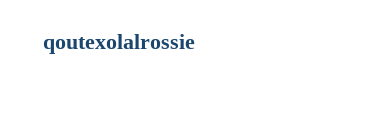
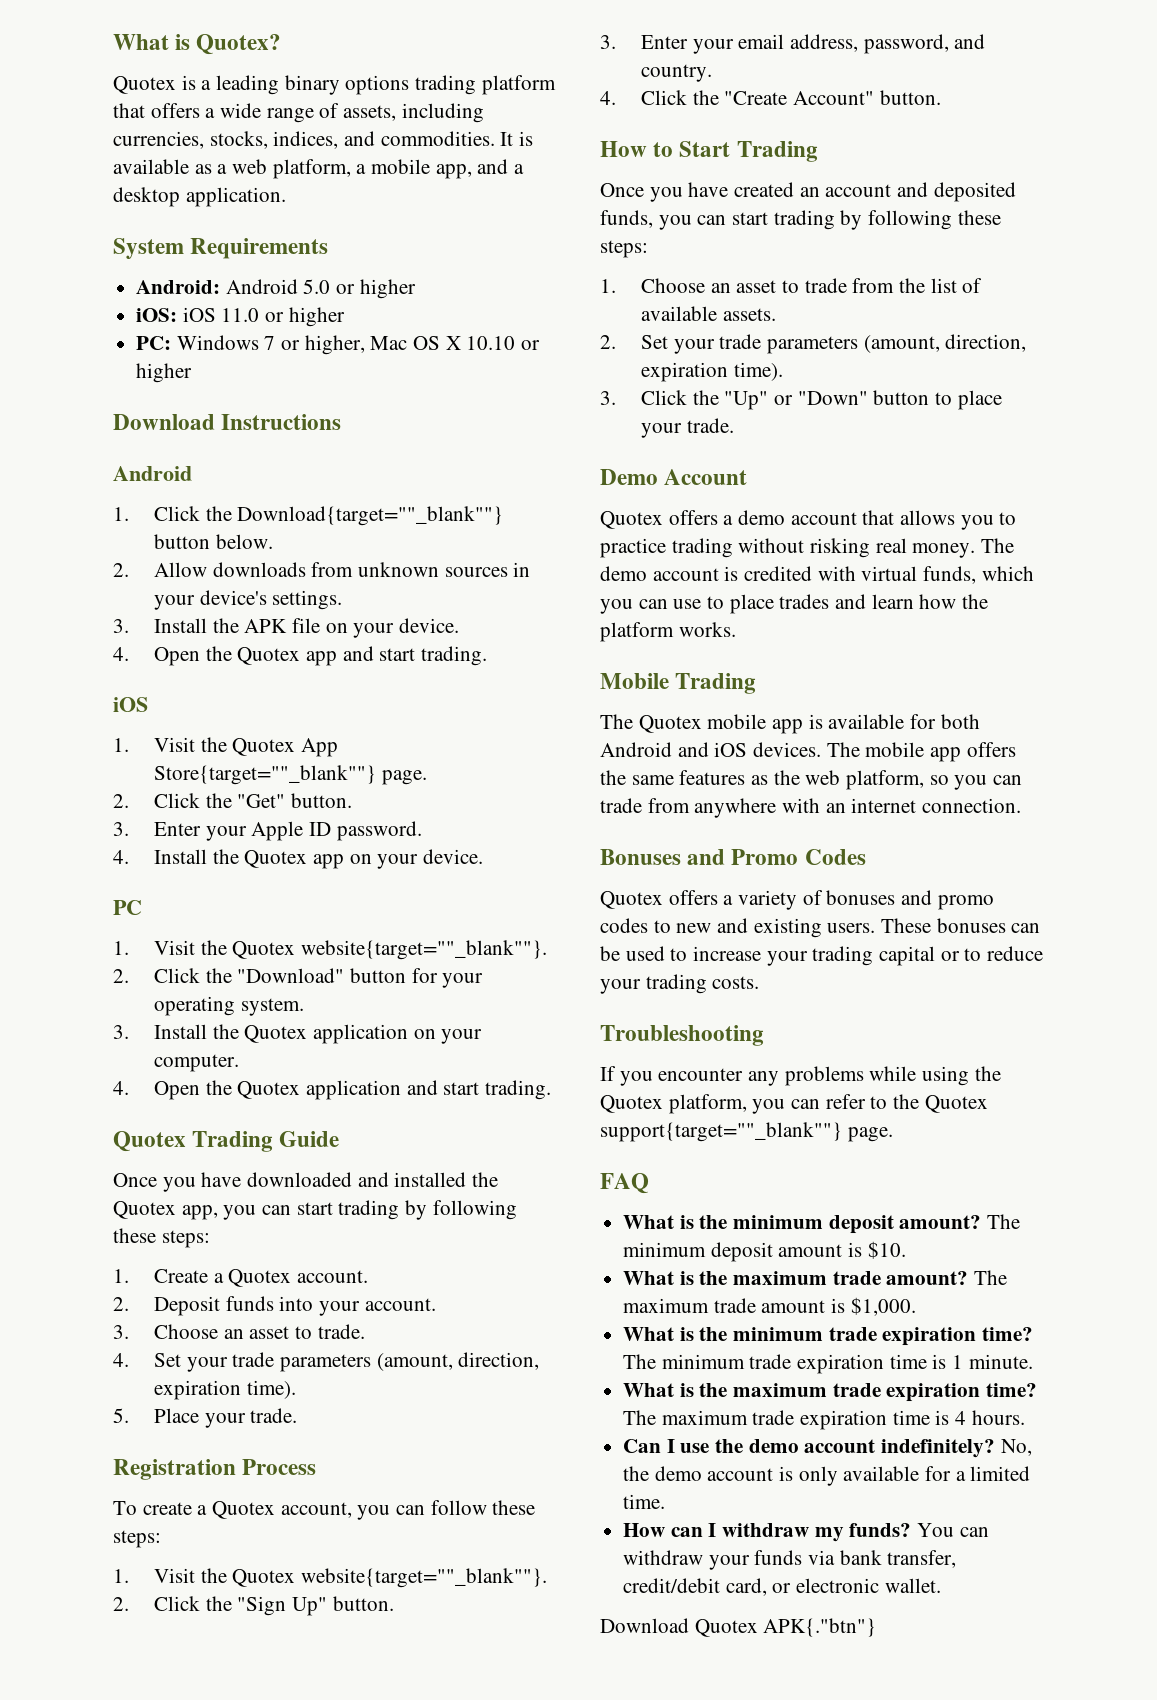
[43,34,195,54] qoutexolalrossie -> [113,34,282,55] [113,75,556,95] [113,103,484,123] [113,131,534,149] [113,159,525,179] [113,187,286,207] [113,238,329,259] [136,279,416,299] [136,307,345,327] [136,335,541,355] [136,363,193,383] [113,414,342,430] [113,466,192,481] [113,506,504,526] [154,534,273,549] [113,562,531,577] [154,590,343,610] [113,618,460,638] [113,646,488,666] [113,697,148,712] [113,737,339,757] [154,765,427,785] [113,793,353,808] [113,821,422,841] [113,849,484,869] [113,900,142,915] [113,940,548,960] [113,968,484,988] [154,996,304,1016] [113,1024,483,1044] [154,1054,240,1072] [113,1080,552,1100] [113,1131,340,1152] [113,1172,499,1192] [113,1200,517,1220] [113,1228,210,1248] [113,1269,369,1287] [113,1296,436,1316] [113,1324,365,1339] [113,1352,540,1372] [154,1380,296,1400] [113,1408,298,1428] [113,1459,317,1480] [113,1500,536,1520] [113,1530,161,1548] [113,1568,548,1588] [113,1596,394,1616] [600,34,986,54] [641,64,713,82] [600,90,941,105] [600,141,818,162] [600,182,1016,202] [600,210,1001,230] [600,240,648,258] [600,278,983,293] [641,306,776,321] [600,334,1027,354] [641,362,783,382] [600,390,1002,410] [641,418,734,438] [600,469,748,485] [600,510,1017,530] [600,538,1015,558] [600,566,1034,584] [600,594,989,614] [600,622,736,642] [600,673,757,694] [600,714,980,734] [600,742,1016,762] [600,770,1023,790] [600,798,1022,818] [600,849,866,865] [600,890,994,910] [600,918,1041,938] [600,946,1044,966] [600,974,760,994] [600,1025,764,1046] [600,1066,1001,1086] [600,1094,988,1114] [600,1122,893,1142] [600,1173,649,1194] [623,1214,1021,1234] [623,1241,906,1262] [623,1270,1008,1285] [623,1297,916,1316] [623,1327,1034,1346] [623,1354,1033,1374] [623,1383,1038,1402] [623,1410,1025,1430] [623,1439,1032,1458] [623,1466,1031,1486] [623,1494,666,1509] [623,1523,989,1542] [623,1550,957,1570] [623,1578,941,1596] [600,1618,877,1637] What is Quotex? // Quotex is a leading binary options trading platform that offers a wide range of assets, including currencies, stocks, indices, and commodities. It is available as a web platform, a mobile app, and a desktop application. // System Requirements // Android: Android 5.0 or higher // iOS: iOS 11.0 or higher // PC: Windows 7 or higher, Mac OS X 10.10 or higher // Download Instructions // Android // 1. Click the Download{target=""_blank""} button below. // 2. Allow downloads from unknown sources in your device's settings. // 3. Install the APK file on your device. // 4. Open the Quotex app and start trading. // iOS // 1. Visit the Quotex App Store{target=""_blank""} page. // 2. Click the "Get" button. // 3. Enter your Apple ID password. // 4. Install the Quotex app on your device. // PC // 1. Visit the Quotex website{target=""_blank""}. // 2. Click the "Download" button for your operating system. // 3. Install the Quotex application on your computer. // 4. Open the Quotex application and start trading. // Quotex Trading Guide // Once you have downloaded and installed the Quotex app, you can start trading by following these steps: // 1. Create a Quotex account. // 2. Deposit funds into your account. // 3. Choose an asset to trade. // 4. Set your trade parameters (amount, direction, expiration time). // 5. Place your trade. // Registration Process // To create a Quotex account, you can follow these steps: // 1. Visit the Quotex website{target=""_blank""}. // 2. Click the "Sign Up" button. // 3. Enter your email address, password, and country. // 4. Click the "Create Account" button. // How to Start Trading // Once you have created an account and deposited funds, you can start trading by following these steps: // 1. Choose an asset to trade from the list of available assets. // 2. Set your trade parameters (amount, direction, expiration time). // 3. Click the "Up" or "Down" button to place your trade. // Demo Account // Quotex offers a demo account that allows you to practice trading without risking real money. The demo account is credited with virtual funds, which you can use to place trades and learn how the platform works. // Mobile Trading // The Quotex mobile app is available for both Android and iOS devices. The mobile app offers the same features as the web platform, so you can trade from anywhere with an internet connection. // Bonuses and Promo Codes // Quotex offers a variety of bonuses and promo codes to new and existing users. These bonuses can be used to increase your trading capital or to reduce your trading costs. // Troubleshooting // If you encounter any problems while using the Quotex platform, you can refer to the Quotex support{target=""_blank""} page. // FAQ // What is the minimum deposit amount? The minimum deposit amount is $10. // What is the maximum trade amount? The maximum trade amount is $1,000. // What is the minimum trade expiration time? The minimum trade expiration time is 1 minute. // What is the maximum trade expiration time? The maximum trade expiration time is 4 hours. // Can I use the demo account indefinitely? No, the demo account is only available for a limited time. // How can I withdraw my funds? You can withdraw your funds via bank transfer, credit/debit card, or electronic wallet. // Download Quotex APK{."btn"}

